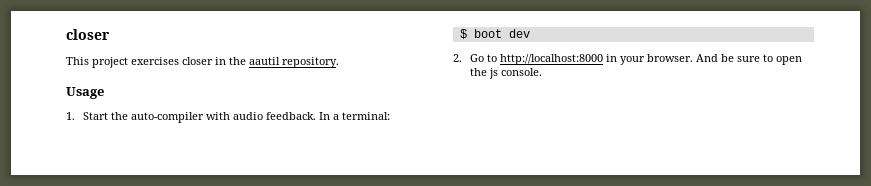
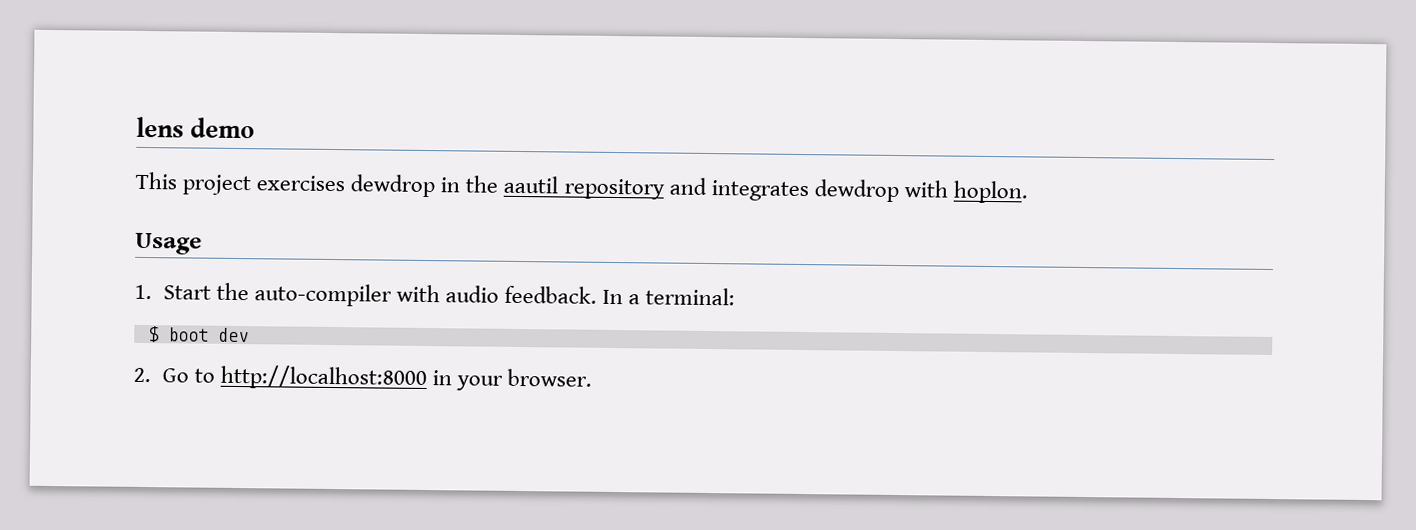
[66,29,110,40] closer -> [136,116,256,139] lens demo
[182,57,213,65] closer -> [350,174,436,198] dewdrop
[282,57,339,68] repository. -> [563,177,1028,204] repository and integrates dewdrop with hoplon.
[695,54,802,65] [469,68,542,79] And be sure to open the js console. -> (592, 377) none

